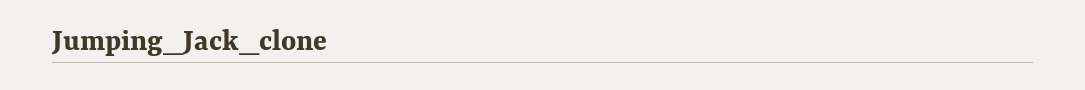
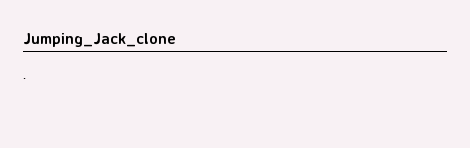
(327, 42) none -> [23,78,26,79] // .

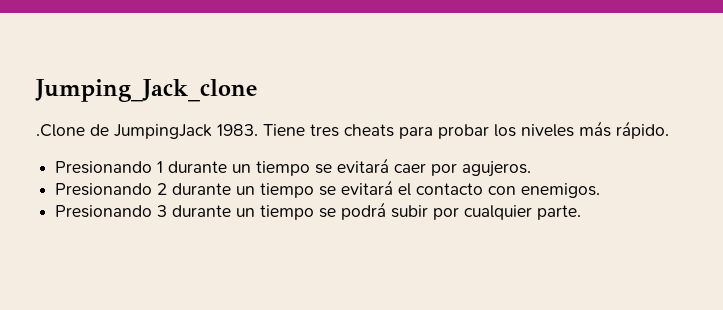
[23,78,26,79] . -> [36,121,669,139] [55,158,532,177] [55,180,601,198] [55,202,582,220] .Clone de JumpingJack 1983. Tiene tres cheats para probar los niveles más rápido. // Presionando 1 durante un tiempo se evitará caer por agujeros. // Presionando 2 durante un tiempo se evitará el contacto con enemigos. // Presionando 3 durante un tiempo se podrá subir por cualquier parte.

